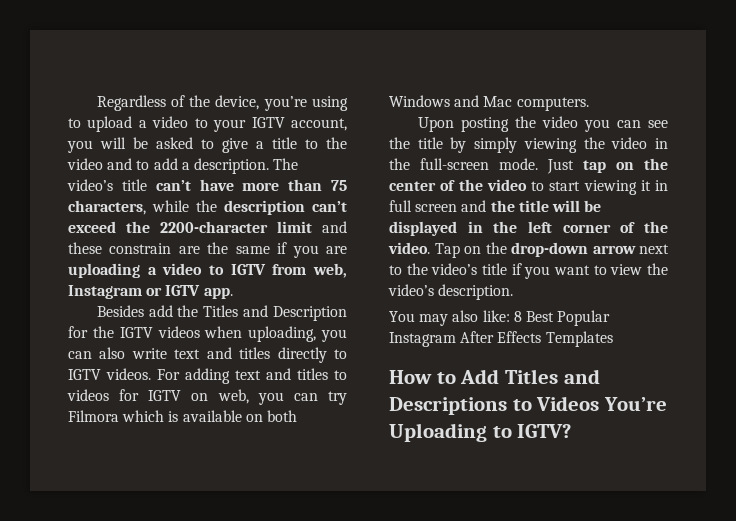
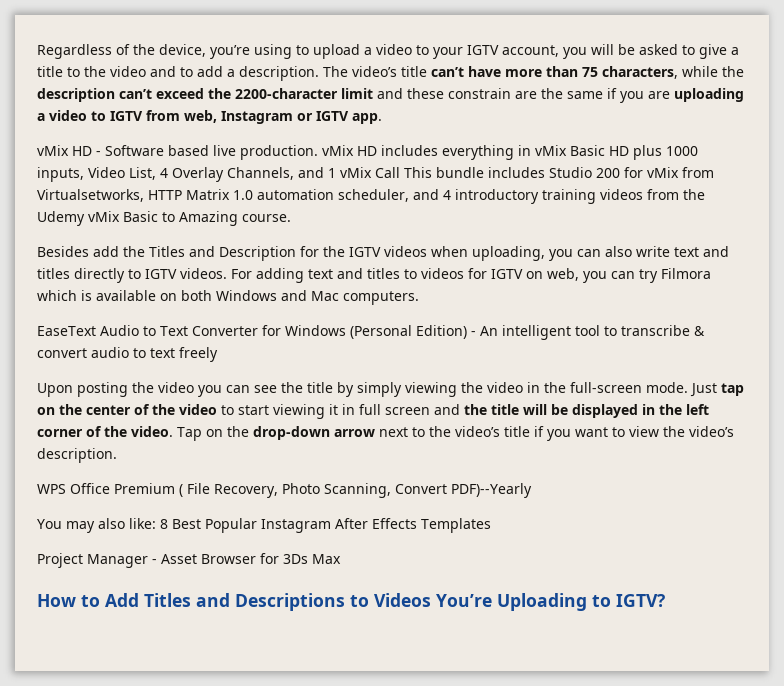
(233, 293) none -> [37,145,698,160] [37,167,714,182] [37,189,705,204] [37,211,291,226] // vMix HD - Software based live production. vMix HD includes everything in vMix Basic HD plus 1000 inputs, Video List, 4 Overlay Channels, and 1 vMix Call This bundle includes Studio 200 for vMix from Virtualsetworks, HTTP Matrix 1.0 automation scheduler, and 4 introductory training videos from the Udemy vMix Basic to Amazing course.
(589, 104) none -> [37,325,705,340] [37,347,218,362] // EaseText Audio to Text Converter for Windows (Personal Edition) - An intelligent tool to transcribe & convert audio to text freely
(514, 292) none -> [37,483,532,498] // WPS Office Premium ( File Recovery, Photo Scanning, Convert PDF)--Yearly
(613, 339) none -> [37,553,341,568] // Project Manager - Asset Browser for 3Ds Max

